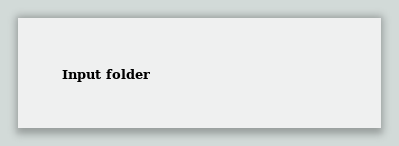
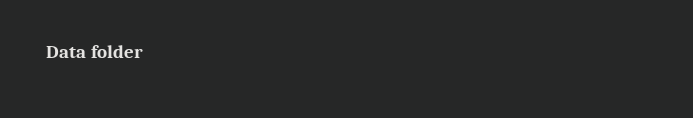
[62,70,101,82] Input -> [46,46,86,58] Data

